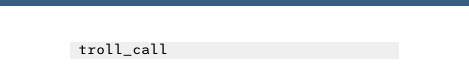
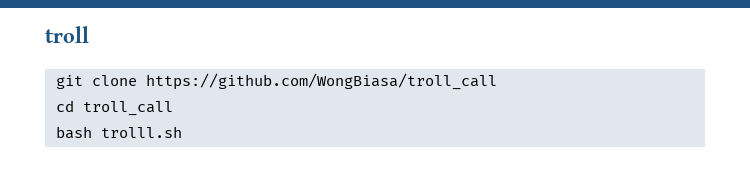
(77, 49) none -> [45,26,89,43] [56,73,498,90] [56,100,75,112] troll // git clone https://github.com/WongBiasa/troll_call // cd
(168, 49) none -> [56,126,183,139] // bash trolll.sh

